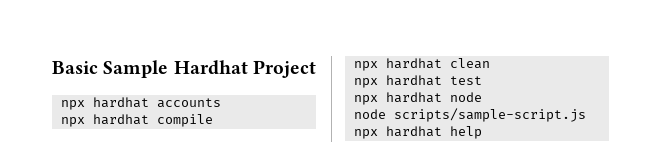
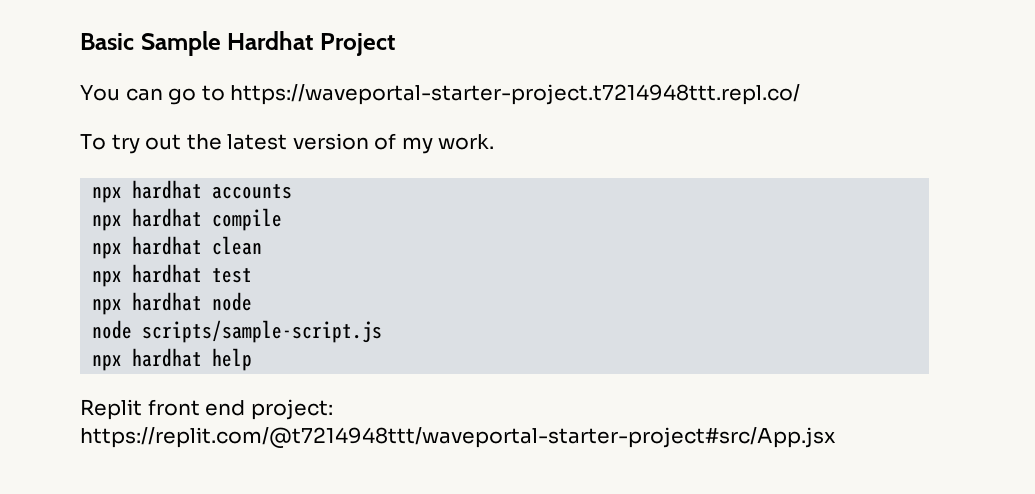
(316, 69) none -> [80,84,801,105] [80,133,495,154] // You can go to https://waveportal-starter-project.t7214948ttt.repl.co/ // To try out the latest version of my work.
(482, 132) none -> [80,399,333,420] [80,427,836,448] // Replit front end project: https://replit.com/@t7214948ttt/waveportal-starter-project#src/App.jsx

